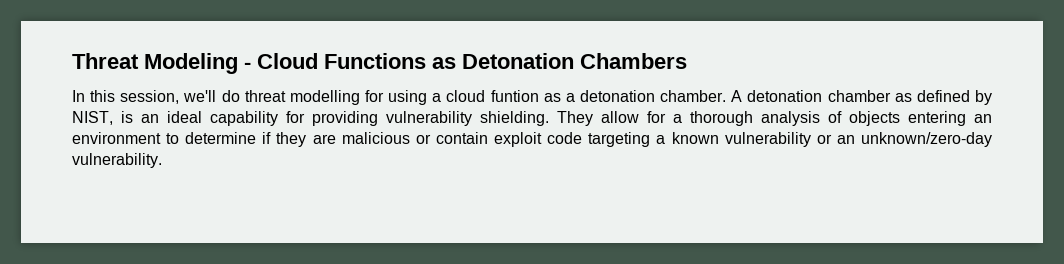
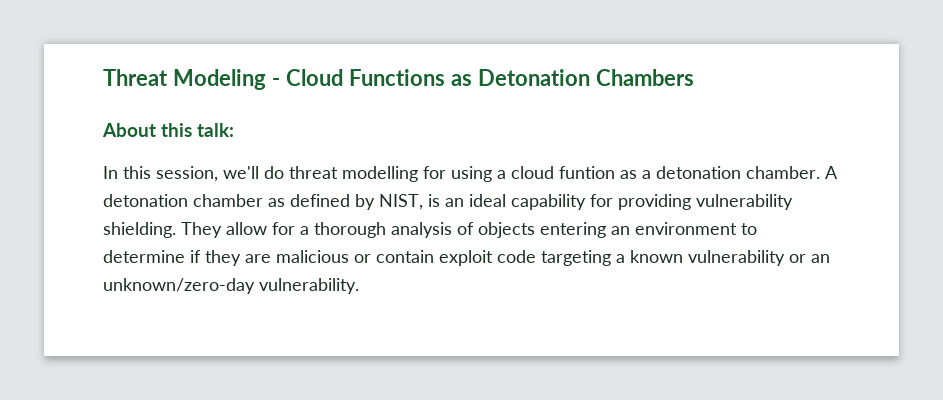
(687, 61) none -> [102,123,235,137] // About this talk:

